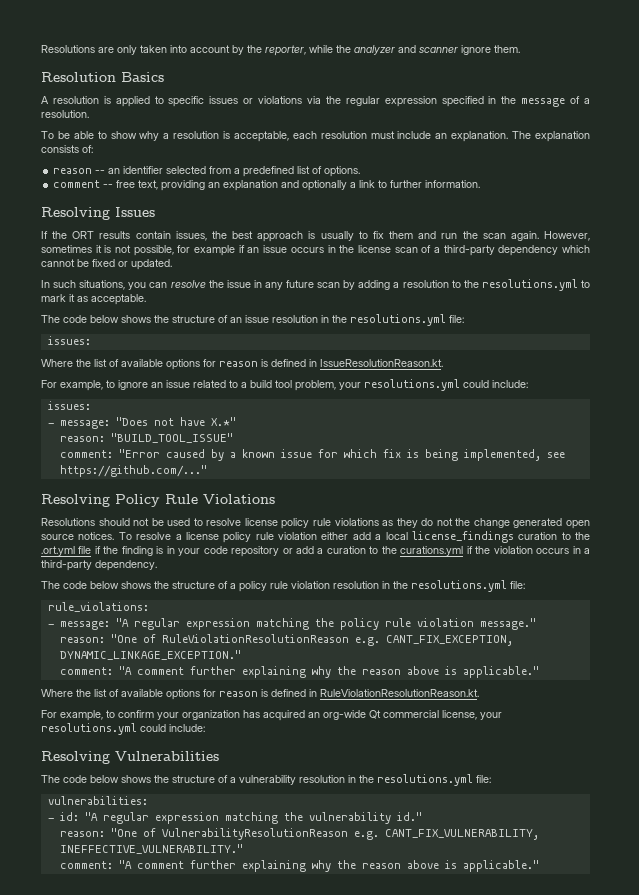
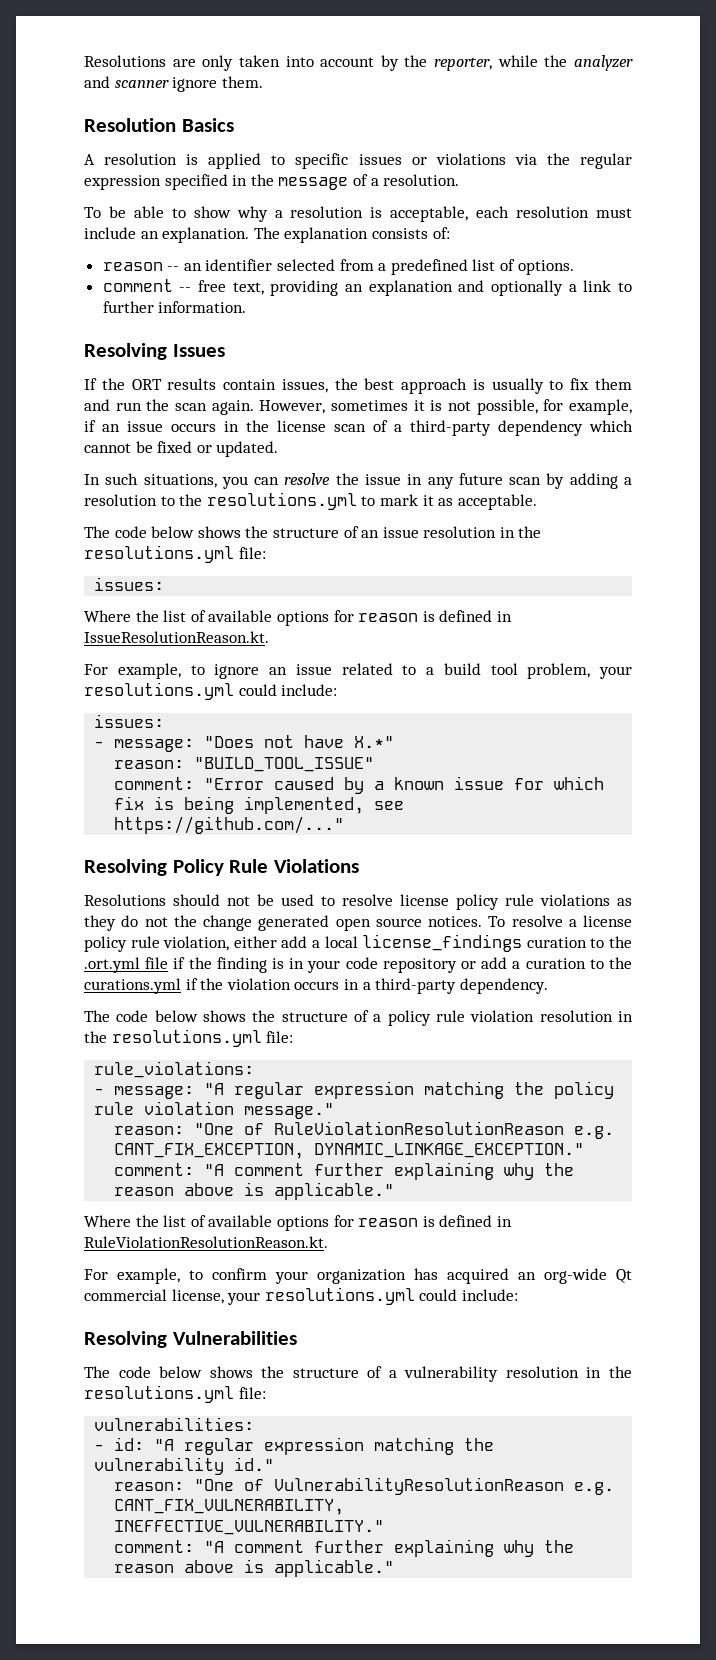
[194,245,236,256] example -> [569,399,632,415] example,
[278,532,317,540] violation -> [163,936,230,951] violation,

